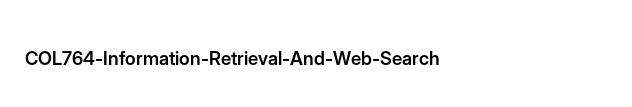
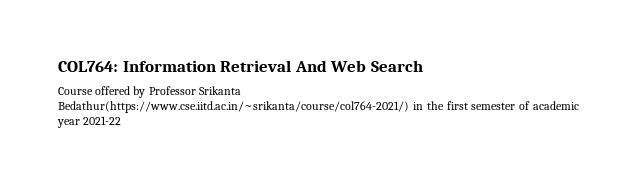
[25,51,440,65] COL764-Information-Retrieval-And-Web-Search -> [58,60,423,72] [58,86,241,98] [58,101,579,113] [57,116,122,128] COL764: Information Retrieval And Web Search // Course offered by Professor Srikanta Bedathur(https://www.cse.iitd.ac.in/~srikanta/course/col764-2021/) in the first semester of academic year 2021-22

